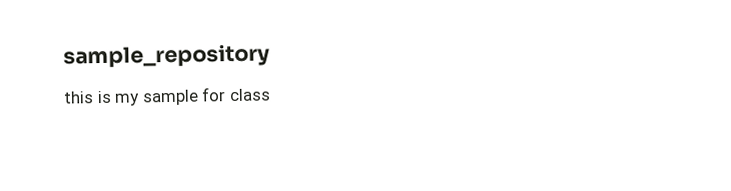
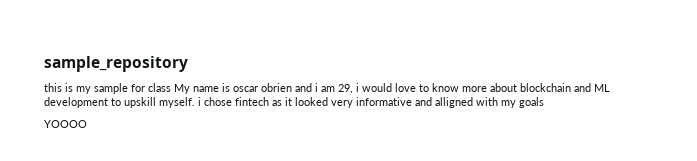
(271, 95) none -> [174,83,610,94] [44,97,544,108] [44,120,87,128] My name is oscar obrien and i am 29, i would love to know more about blockchain and ML development to upskill myself. i chose fintech as it looked very informative and alligned with my goals // YOOOO

